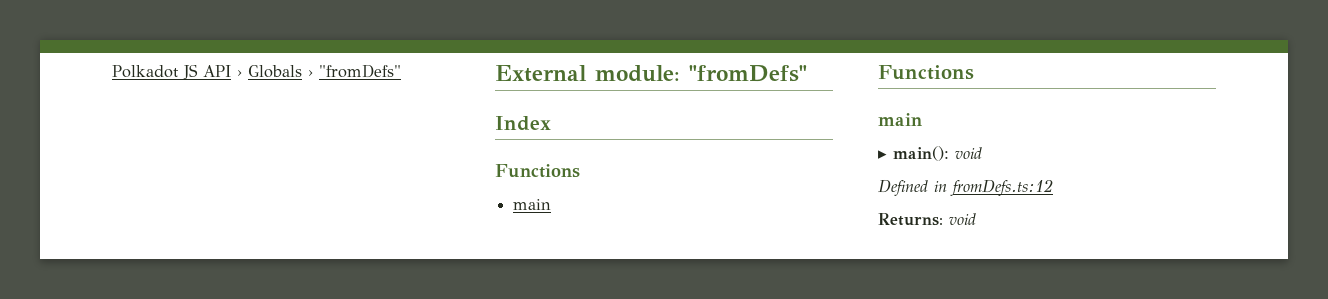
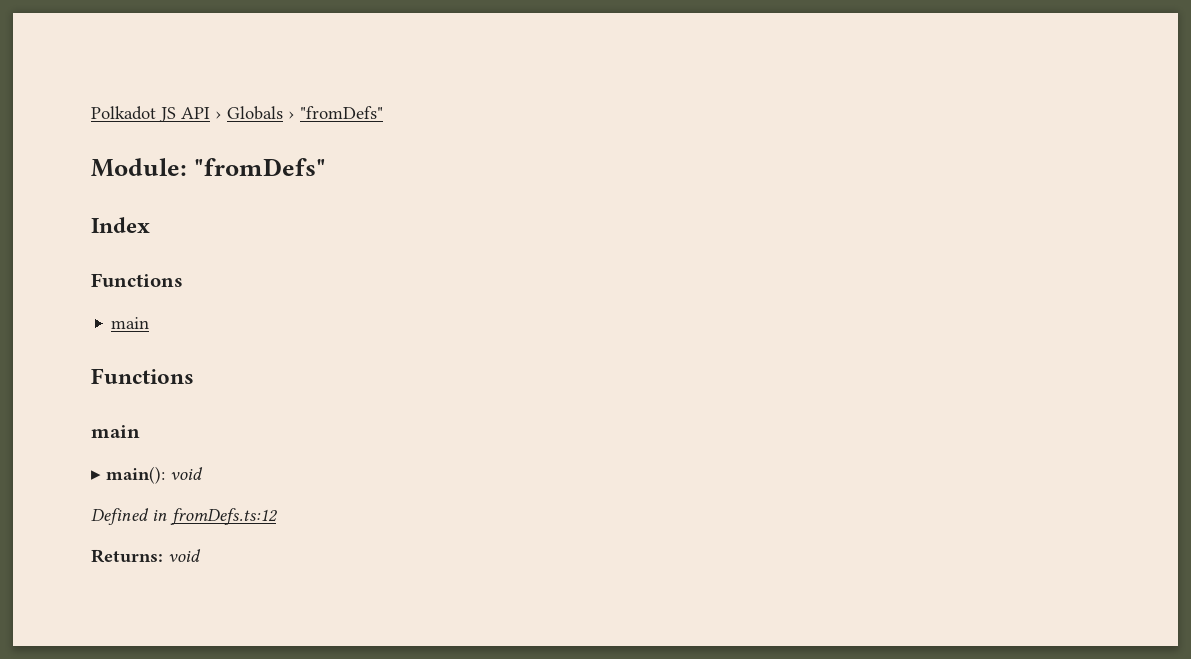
[495,65,680,82] External module: -> [91,158,187,177] Module:

